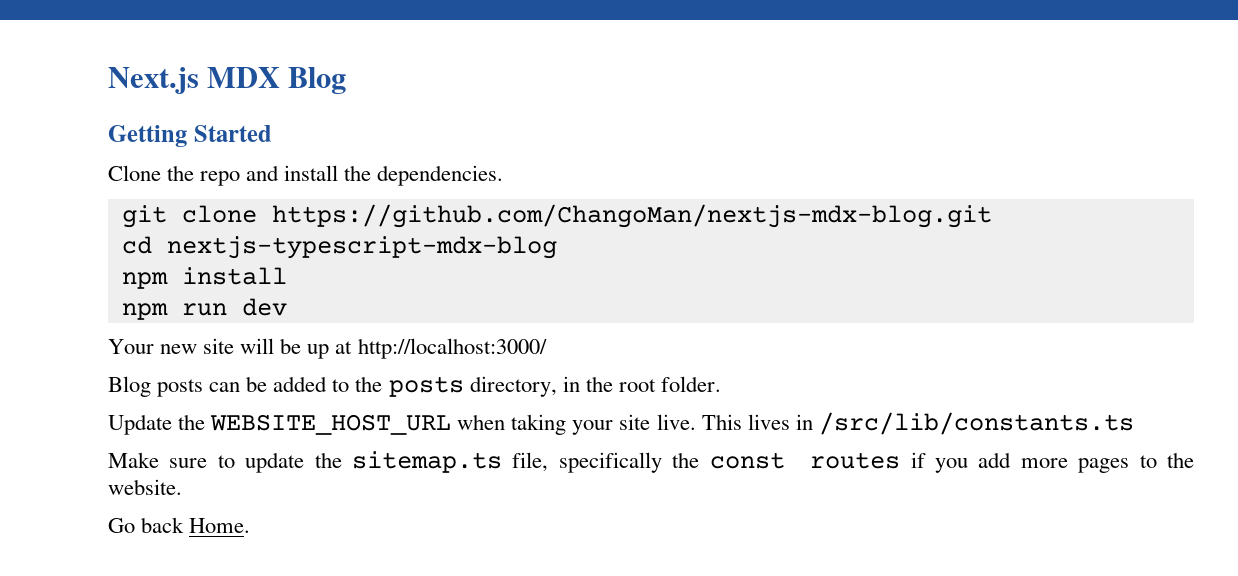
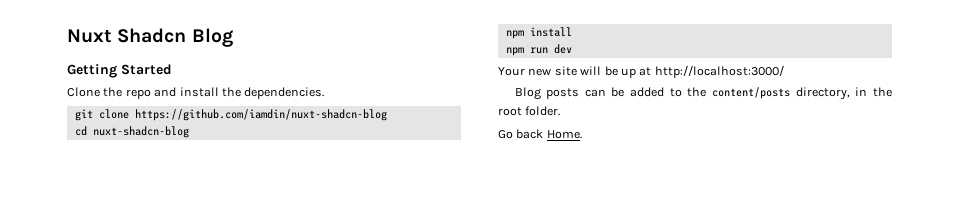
[108,67,281,94] Next.js MDX -> [67,28,187,43] Nuxt Shadcn
[271,204,992,228] https://github.com/ChangoMan/nextjs-mdx-blog.git -> [134,109,387,121] https://github.com/iamdin/nuxt-shadcn-blog
[166,236,557,259] nextjs-typescript-mdx-blog -> [92,126,189,138] nuxt-shadcn-blog
[388,376,464,397] posts -> [712,87,791,99] content/posts
[108,412,1134,435] [108,451,1194,473] [108,479,182,495] // Update the WEBSITE_HOST_URL when taking your site live. This lives in /src/lib/constants.ts // Make sure to update the sitemap.ts file, specifically the const routes if you add more pages to the website. -> (561, 111) none

